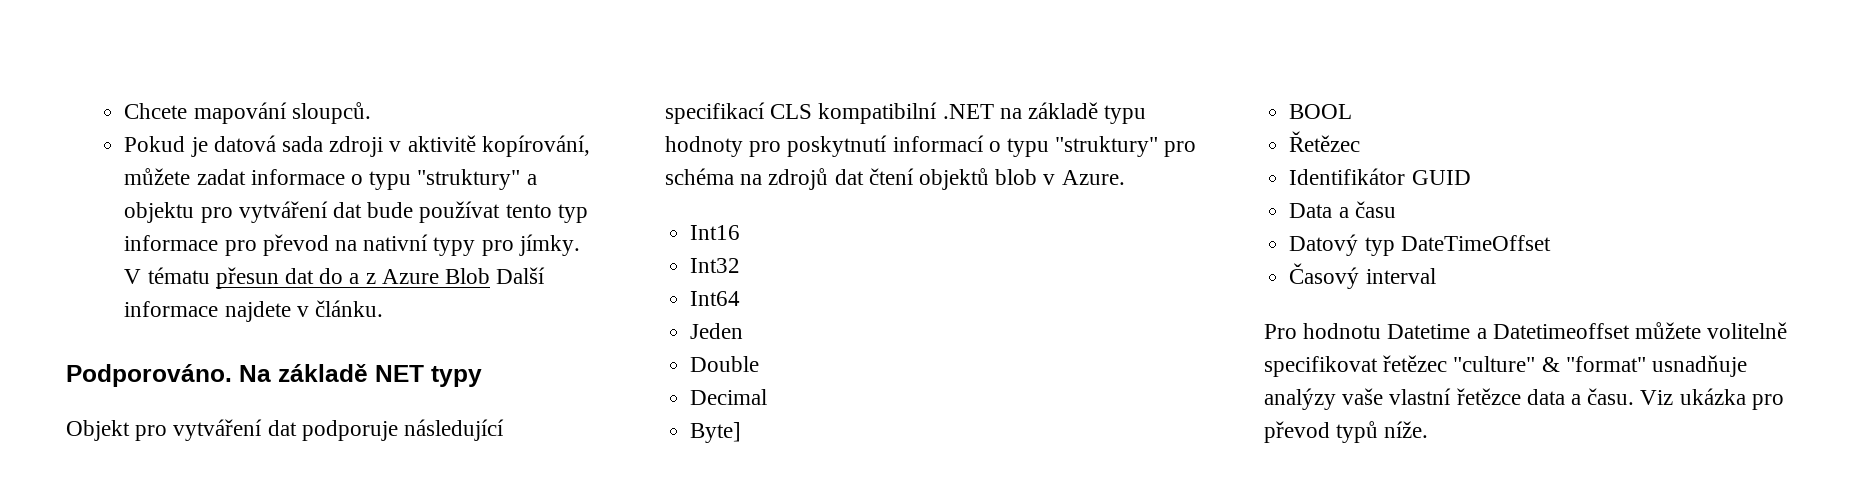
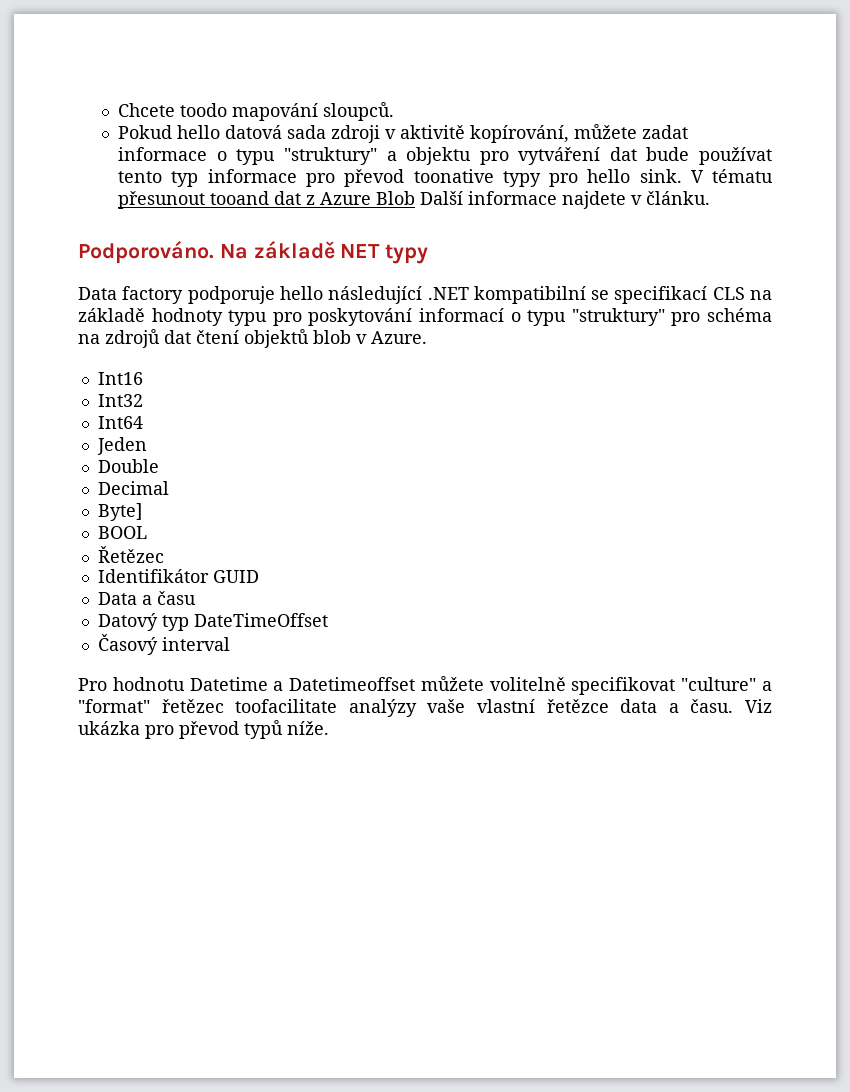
(188, 111) none -> [180,103,228,117] toodo
[190,137,208,157] je -> [177,125,221,139] hello
[334,234,580,256] [124,267,360,289] na nativní typy pro jímky. V tématu přesun dat do a -> [413,169,773,187] [118,191,302,209] toonative typy pro hello sink. V tématu přesunout tooand dat
[66,419,505,441] [665,102,1147,124] [665,135,888,157] Objekt pro vytváření dat podporuje následující specifikací CLS kompatibilní .NET na základě typu hodnoty pro poskytnutí -> [78,286,772,304] [78,308,413,326] Data factory podporuje hello následující .NET kompatibilní se specifikací CLS na základě hodnoty typu pro poskytování
[1383,355,1748,377] řetězec "culture" & "format" usnadňuje -> [681,677,772,691] [78,699,338,713] "culture" a "format" řetězec toofacilitate

